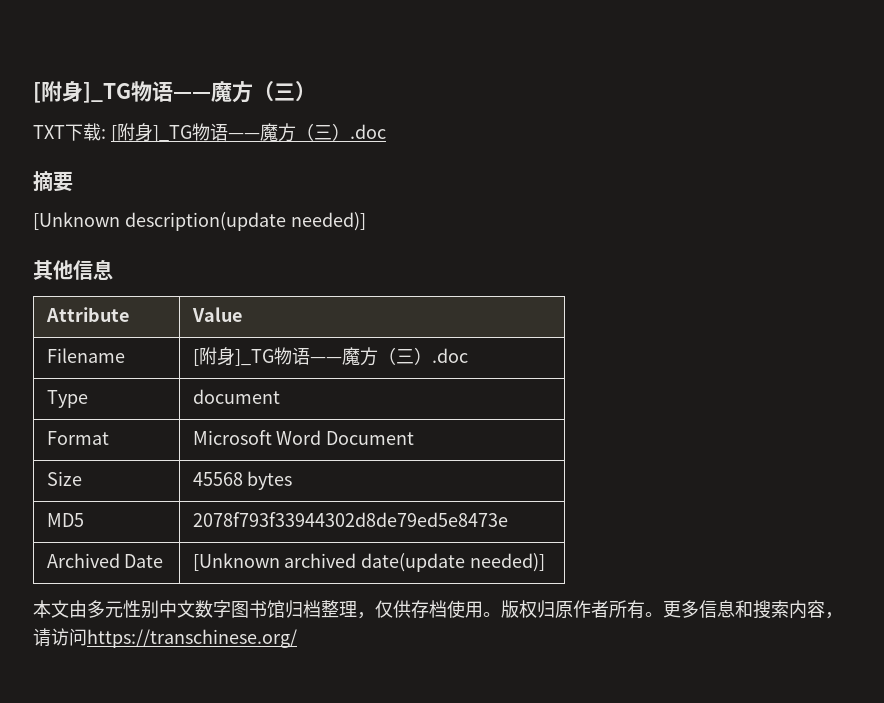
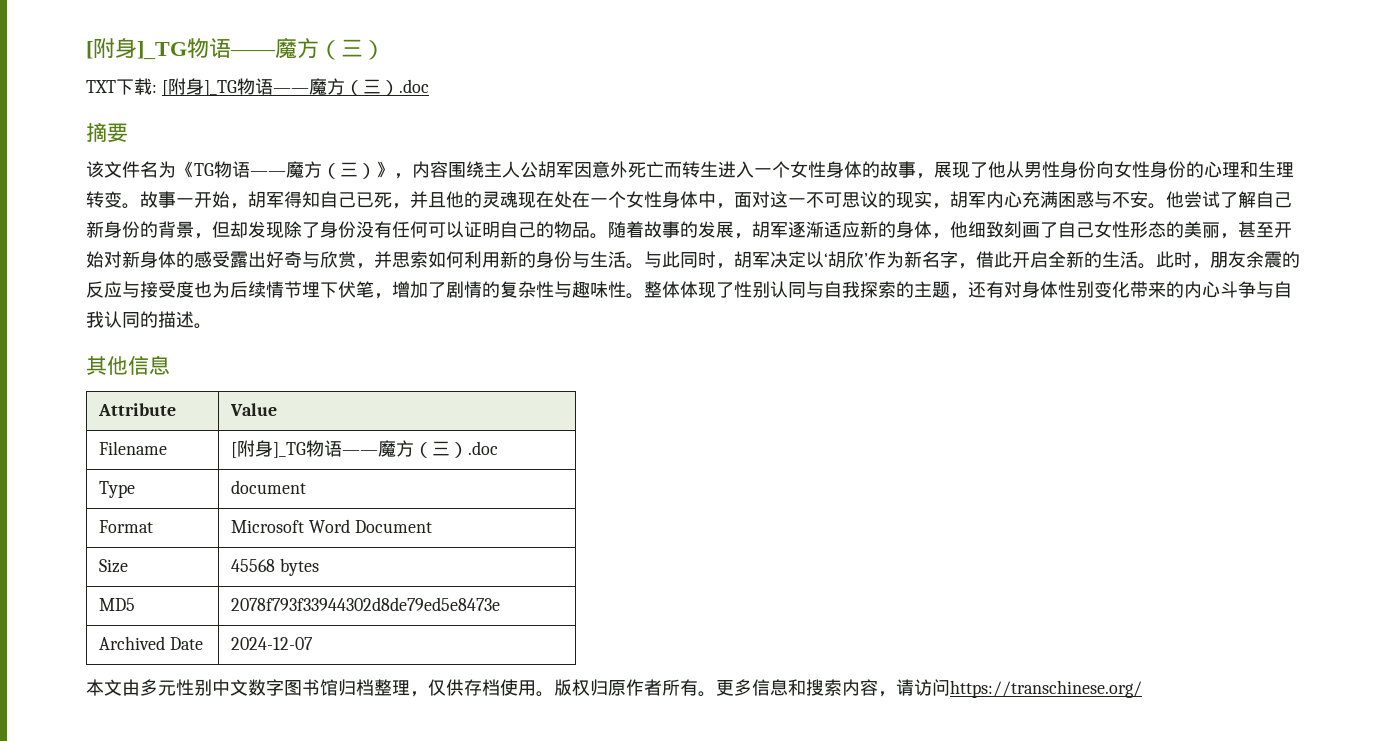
[33,212,366,231] [Unknown description(update needed)] -> [86,161,1294,179] [86,191,1292,209] [86,221,1292,239] [86,251,1300,269] [86,281,1292,299] [86,311,212,329] 该文件名为《TG物语——魔方（三）》，内容围绕主人公胡军因意外死亡而转生进入一个女性身体的故事，展现了他从男性身份向女性身份的心理和生理转变。故事一开始，胡军得知自己已死，并且他的灵魂现在处在一个女性身体中，面对这一不可思议的现实，胡军内心充满困惑与不安。他尝试了解自己新身份的背景，但却发现除了身份没有任何可以证明自己的物品。随着故事的发展，胡军逐渐适应新的身体，他细致刻画了自己女性形态的美丽，甚至开始对新身体的感受露出好奇与欣赏，并思索如何利用新的身份与生活。与此同时，胡军决定以‘胡欣’作为新名字，借此开启全新的生活。此时，朋友余震的反应与接受度也为后续情节埋下伏笔，增加了剧情的复杂性与趣味性。整体体现了性别认同与自我探索的主题，还有对身体性别变化带来的内心斗争与自我认同的描述。
[192,553,546,572] [Unknown archived date(update needed)] -> [231,637,314,650] 2024-12-07

